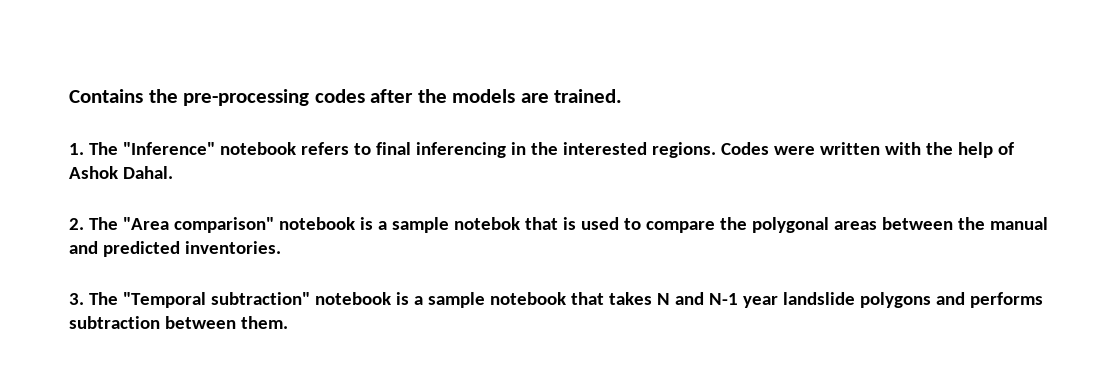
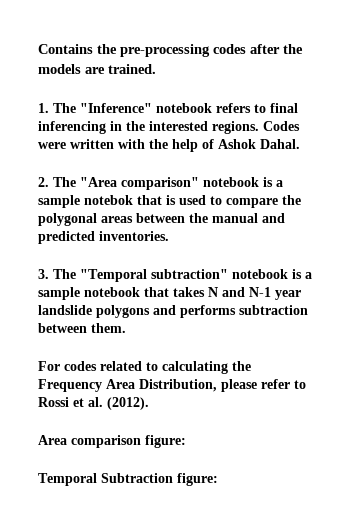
(288, 322) none -> [38,361,251,374] [38,379,306,392] [38,397,149,410] [38,435,186,448] [38,473,218,486] // For codes related to calculating the Frequency Area Distribution, please refer to Rossi et al. (2012). // Area comparison figure: // Temporal Subtraction figure:

